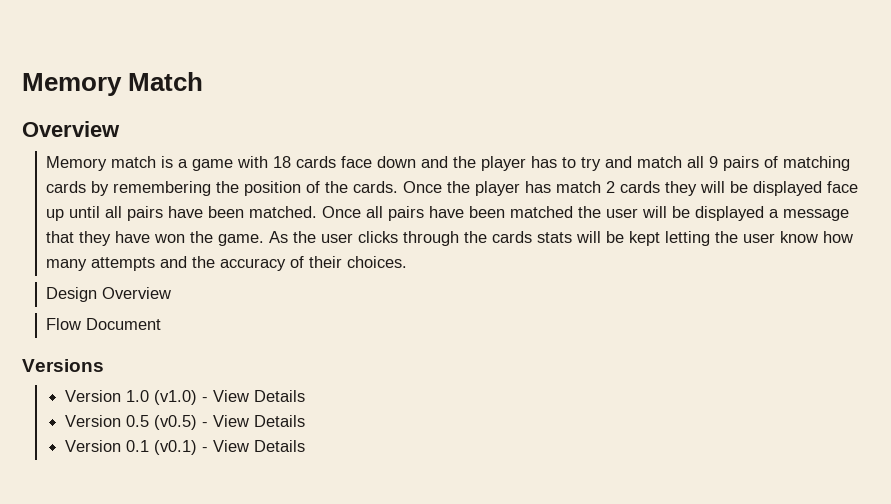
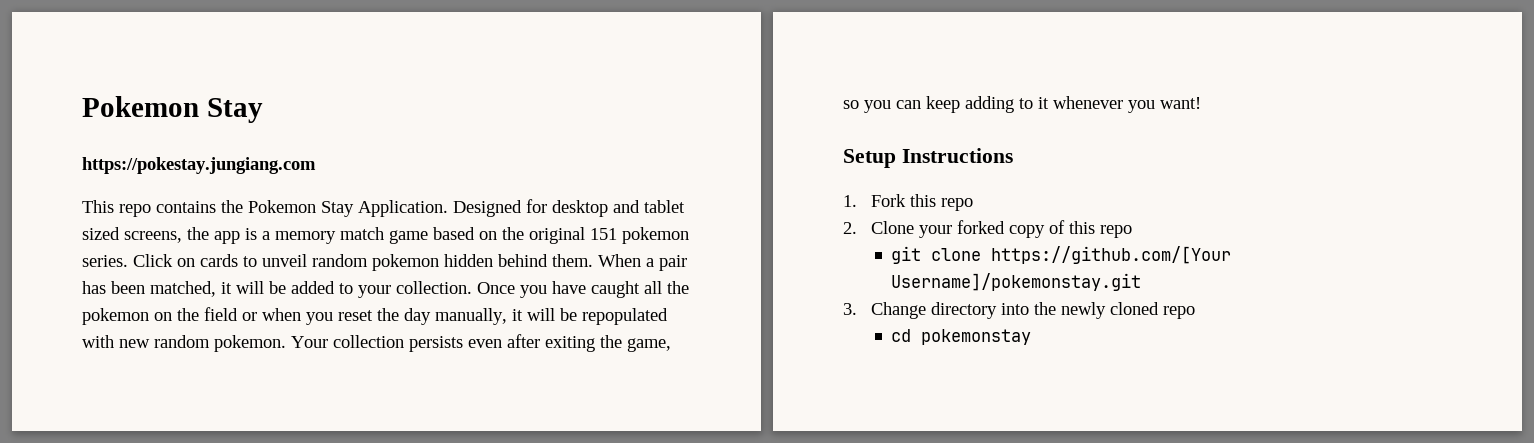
[22,72,204,96] [22,121,120,137] [46,156,851,171] [46,181,859,196] [46,206,850,221] [46,231,854,246] [46,256,408,271] [46,287,172,302] [46,318,162,330] [22,359,104,372] [64,390,305,405] [64,415,305,430] [64,440,305,455] Memory Match // Overview // Memory match is a game with 18 cards face down and the player has to try and match all 9 pairs of matching cards by remembering the position of the cards. Once the player has match 2 cards they will be displayed face up until all pairs have been matched. Once all pairs have been matched the user will be displayed a message that they have won the game. As the user clicks through the cards stats will be kept letting the user know how many attempts and the accuracy of their choices. // Design Overview // Flow Document // Versions // Version 1.0 (v1.0) - View Details // Version 0.5 (v0.5) - View Details // Version 0.1 (v0.1) - View Details -> [82,96,263,123] [82,157,316,174] [82,199,685,217] [82,227,689,244] [82,254,687,271] [82,281,689,298] [82,307,668,325] [82,334,671,352] [843,96,1201,113] [843,148,1013,168] [843,194,974,211] [843,220,1133,238] [891,246,1232,264] [891,273,1142,291] [843,302,1196,319] [891,329,1032,345] Pokemon Stay // https://pokestay.jungiang.com // This repo contains the Pokemon Stay Application. Designed for desktop and tablet sized screens, the app is a memory match game based on the original 151 pokemon series. Click on cards to unveil random pokemon hidden behind them. When a pair has been matched, it will be added to your collection. Once you have caught all the pokemon on the field or when you reset the day manually, it will be repopulated with new random pokemon. Your collection persists even after exiting the game, so you can keep adding to it whenever you want! // Setup Instructions // 1. Fork this repo // 2. Clone your forked copy of this repo // git clone https://github.com/[Your Username]/pokemonstay.git // 3. Change directory into the newly cloned repo // cd pokemonstay

